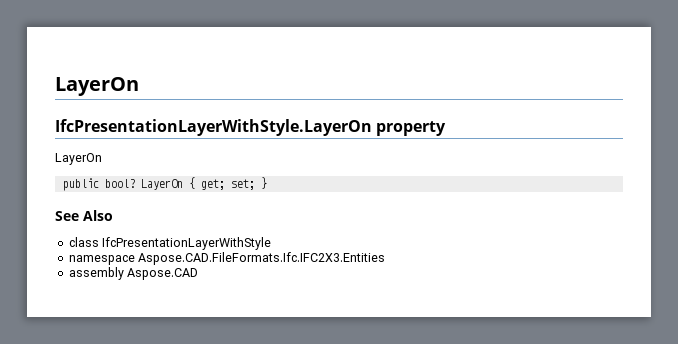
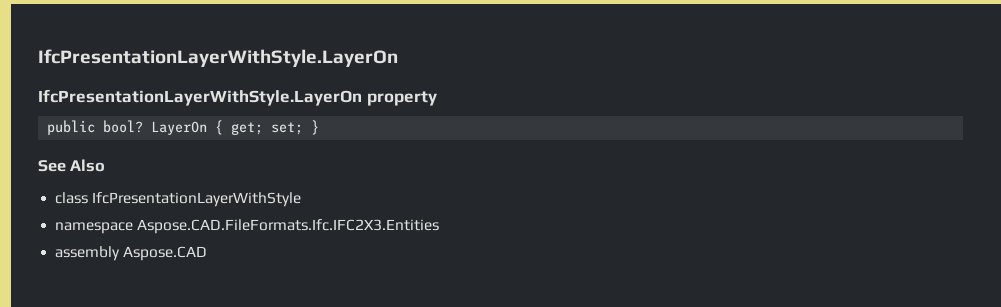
[55,77,139,96] LayerOn -> [38,49,398,67] IfcPresentationLayerWithStyle.LayerOn
[55,153,102,165] // LayerOn -> (437, 98) none

